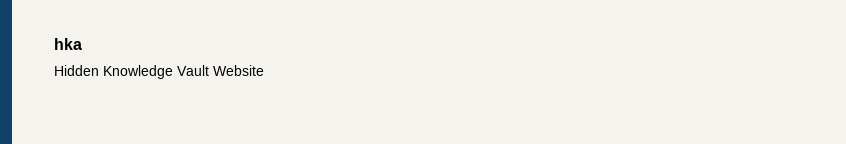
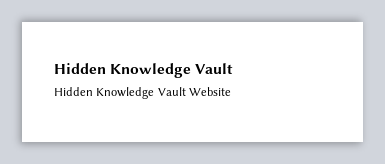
[54,38,82,50] hka -> [54,63,234,78] Hidden Knowledge Vault

